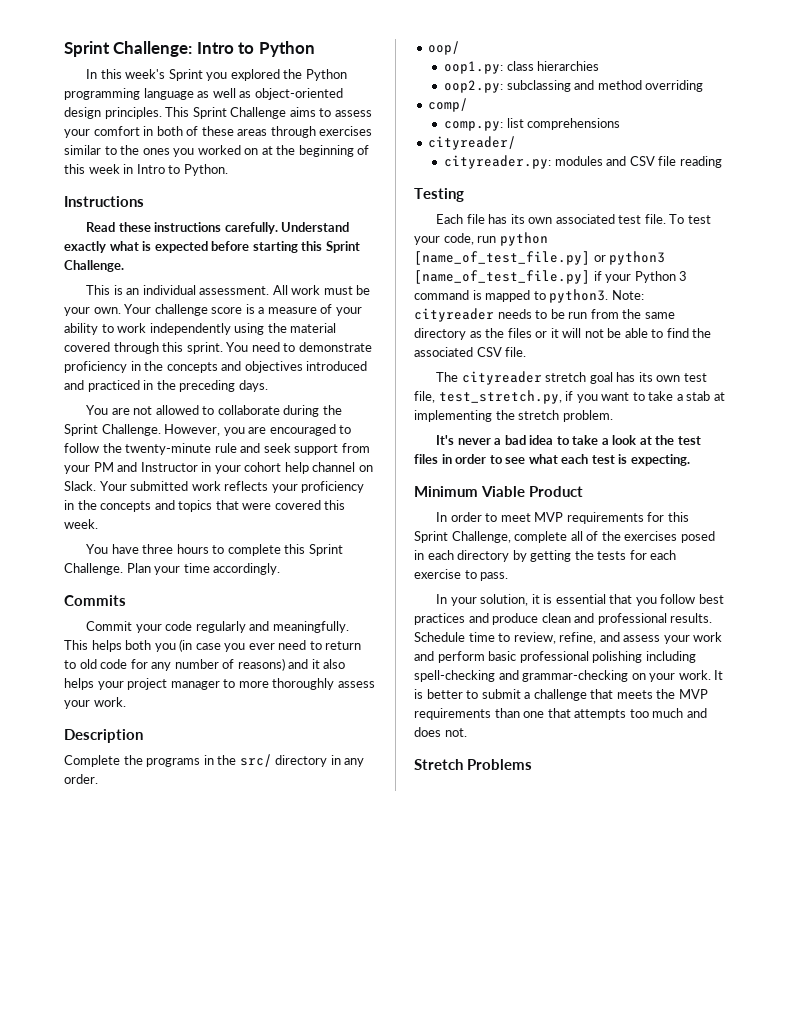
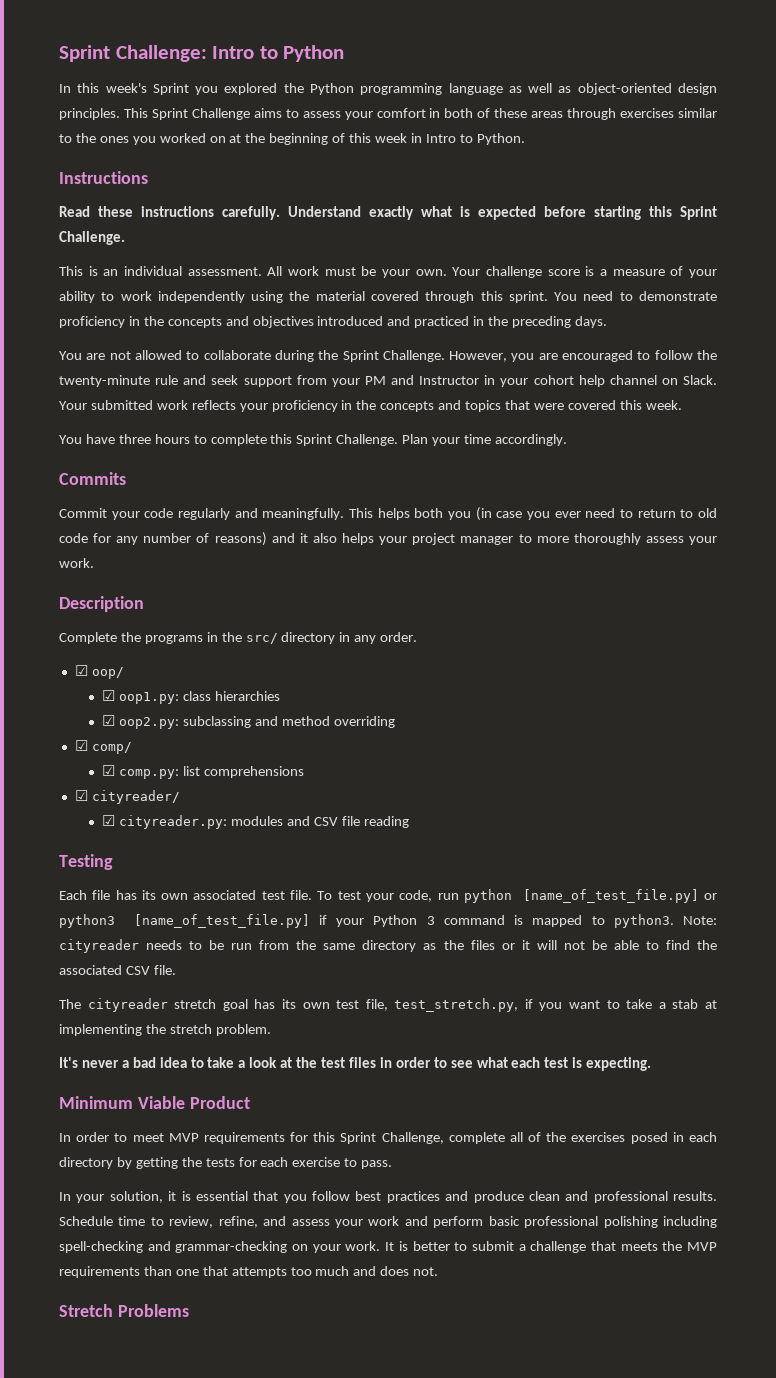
(98, 779) none -> [74,665,88,676] ☑
(461, 48) none -> [102,690,116,701] ☑
(600, 66) none -> [102,715,116,726] ☑
(704, 86) none -> [74,740,88,751] ☑
(469, 105) none -> [102,765,116,776] ☑
(621, 124) none -> [74,790,88,801] ☑
(517, 143) none -> [102,815,116,826] ☑

